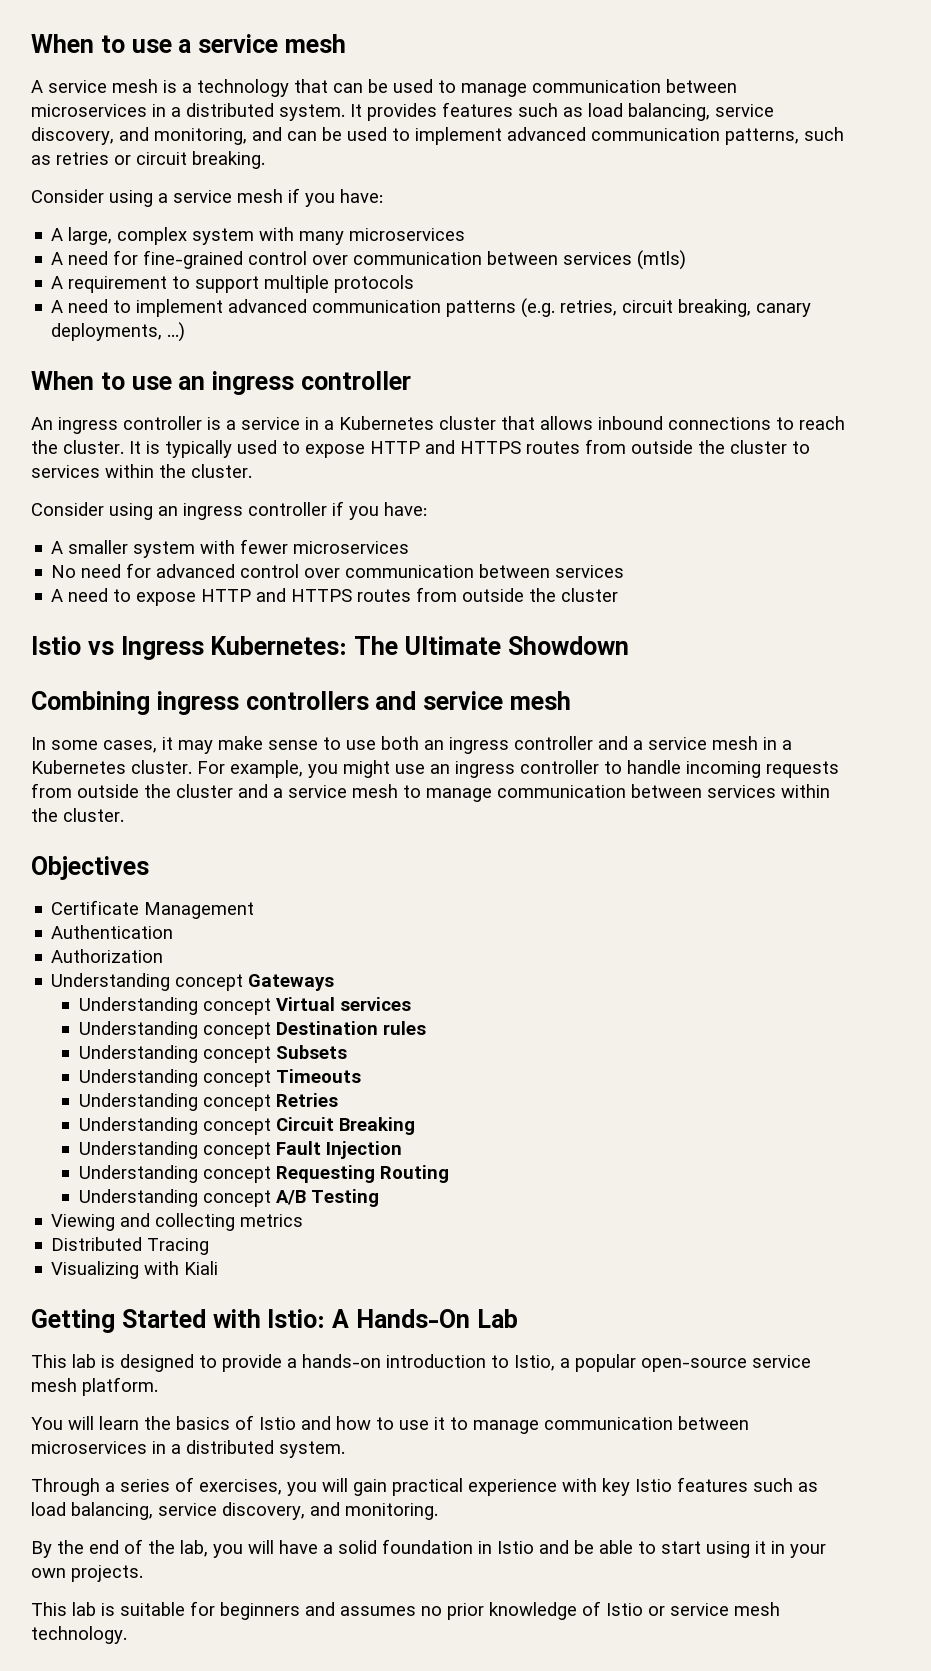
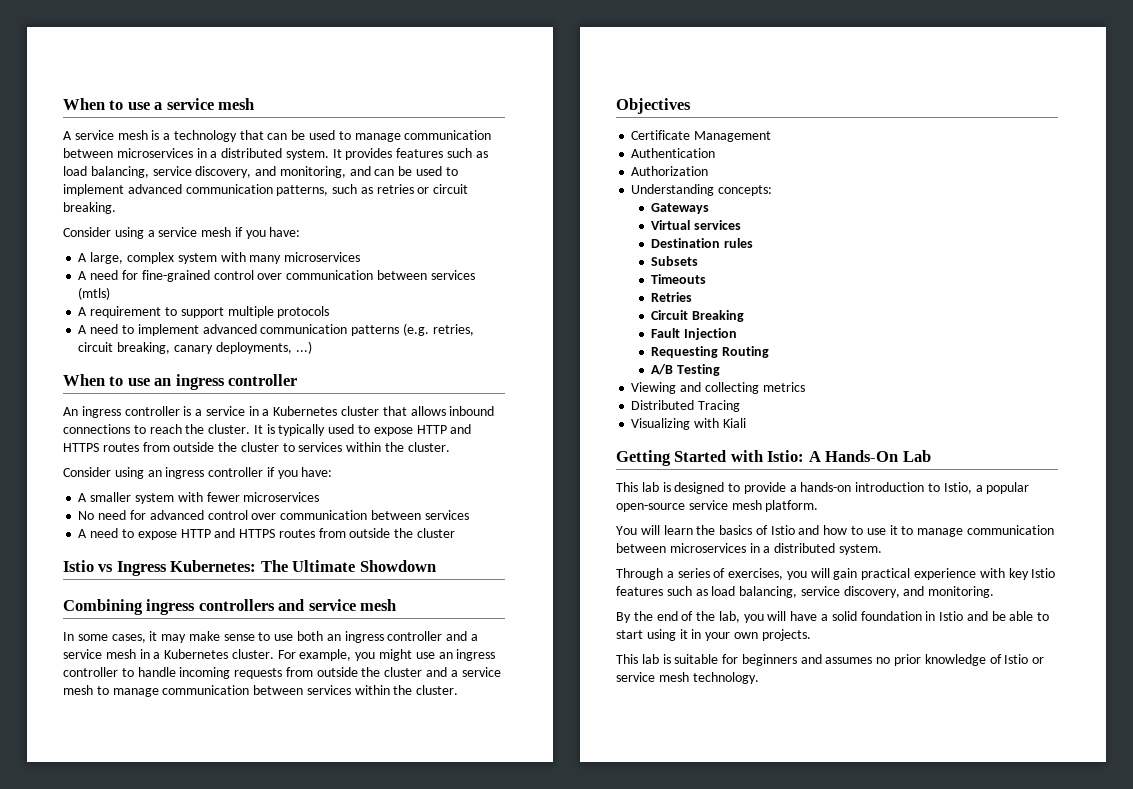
[175,974,244,991] concept -> [718,185,773,196] concepts: //
[79,997,272,1015] Understanding concept -> (710, 208) none
[79,1021,272,1039] Understanding concept -> (742, 225) none
[79,1045,272,1063] Understanding concept -> (754, 243) none
[79,1069,272,1087] Understanding concept -> (699, 261) none
[79,1093,272,1111] Understanding concept -> (707, 279) none
[79,1117,272,1135] Understanding concept -> (693, 297) none
[79,1141,272,1159] Understanding concept -> (745, 316) none
[79,1165,272,1183] Understanding concept -> (738, 334) none
[79,1189,272,1207] Understanding concept -> (770, 352) none

